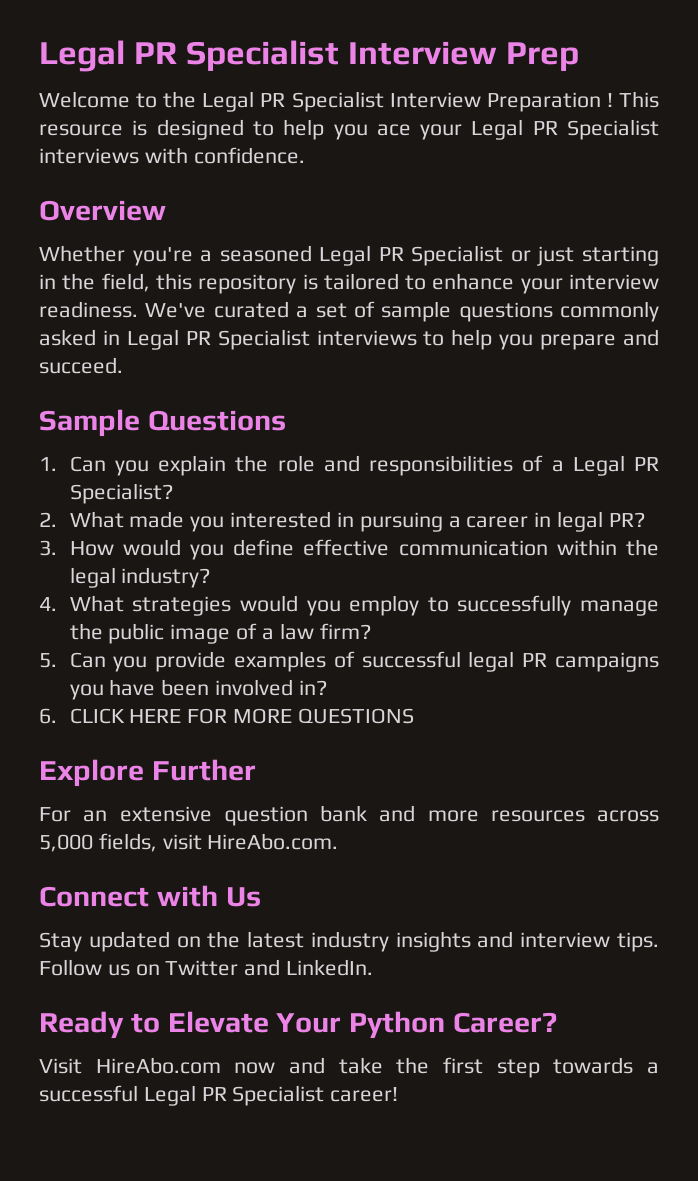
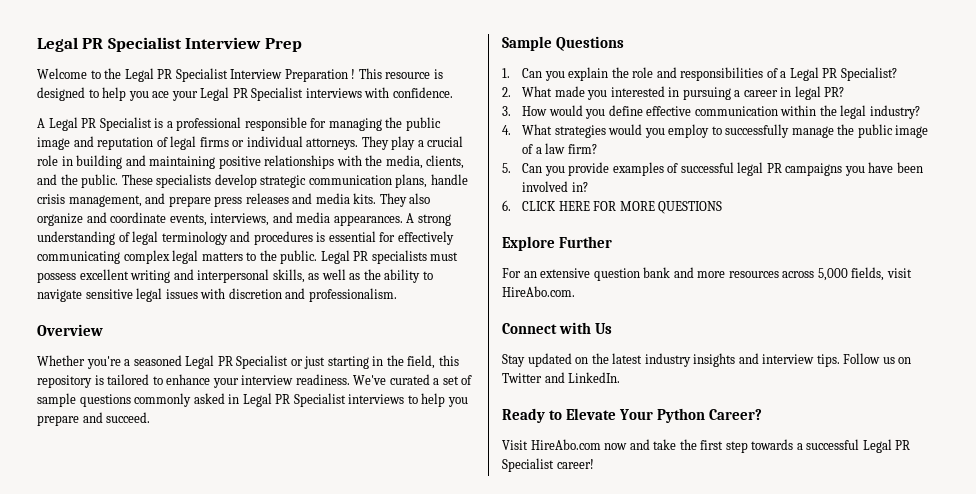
(305, 155) none -> [37,117,441,131] [37,136,464,150] [37,155,465,169] [37,174,468,188] [37,193,431,207] [37,212,451,226] [37,231,454,245] [37,250,459,264] [37,269,433,283] [37,288,397,302] // A Legal PR Specialist is a professional responsible for managing the public image and reputation of legal firms or individual attorneys. They play a crucial role in building and maintaining positive relationships with the media, clients, and the public. These specialists develop strategic communication plans, handle crisis management, and prepare press releases and media kits. They also organize and coordinate events, interviews, and media appearances. A strong understanding of legal terminology and procedures is essential for effectively communicating complex legal matters to the public. Legal PR specialists must possess excellent writing and interpersonal skills, as well as the ability to navigate sensitive legal issues with discretion and professionalism.

